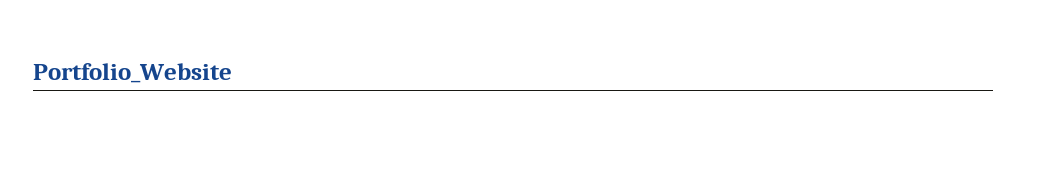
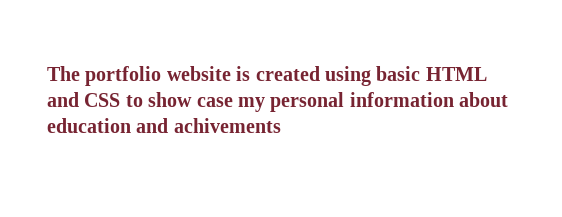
[33,63,232,83] Portfolio_Website -> [47,66,487,86] [47,92,509,112] [47,118,281,133] The portfolio website is created using basic HTML and CSS to show case my personal information about education and achivements

